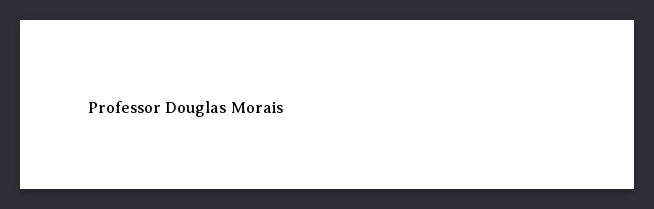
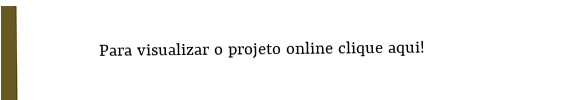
[88,101,283,117] Professor Douglas Morais -> [98,40,426,59] Para visualizar o projeto online clique aqui!

